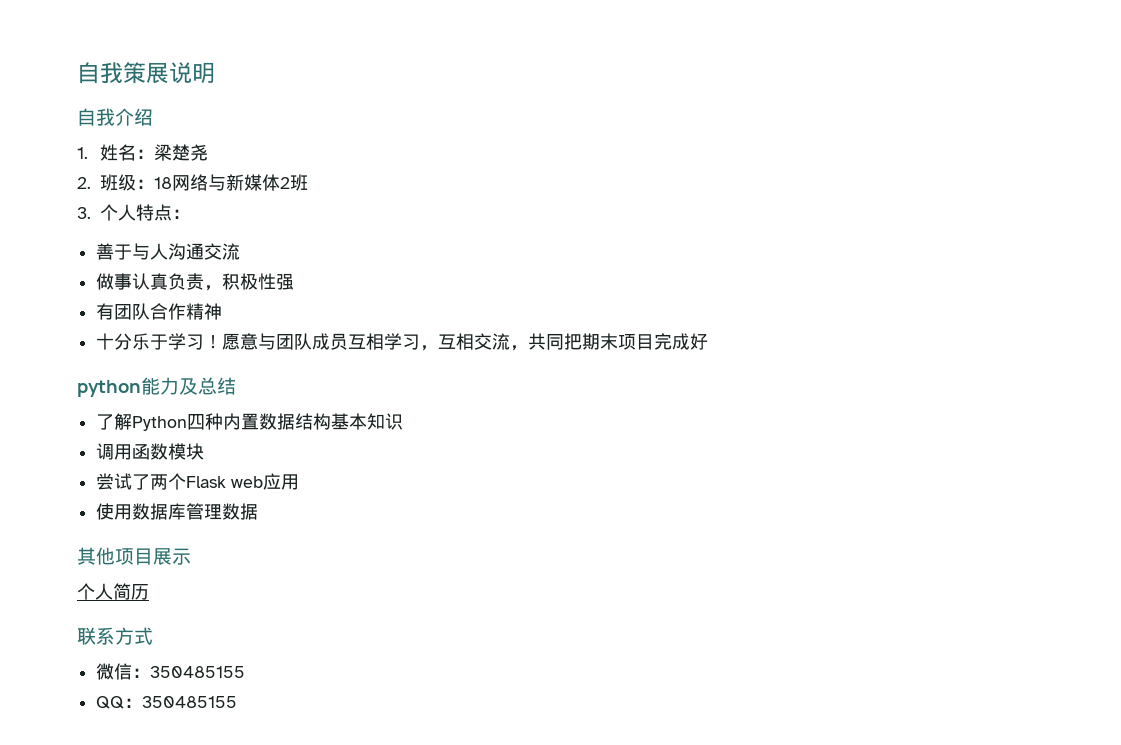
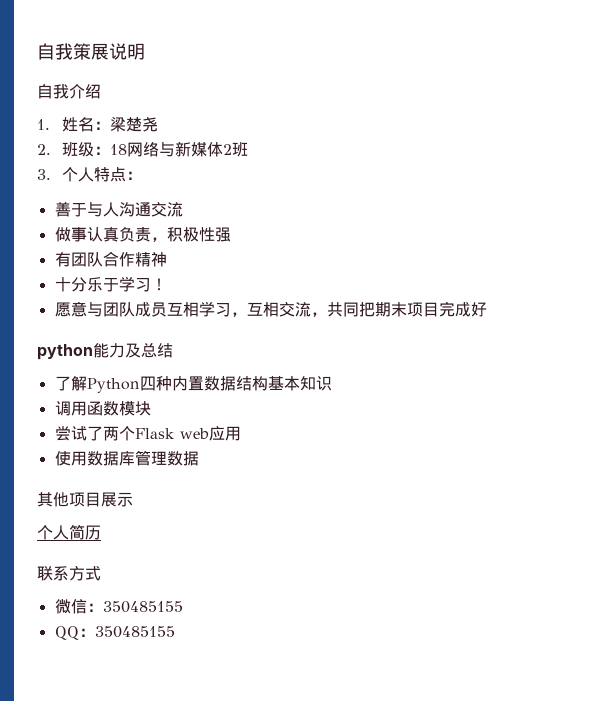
(223, 342) none -> (167, 284) //

